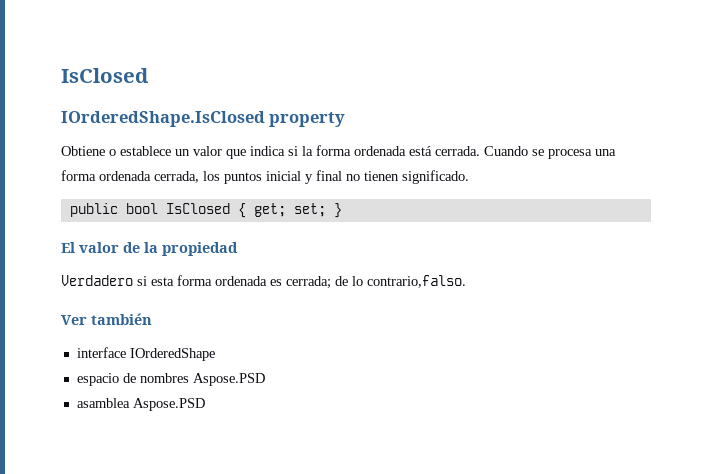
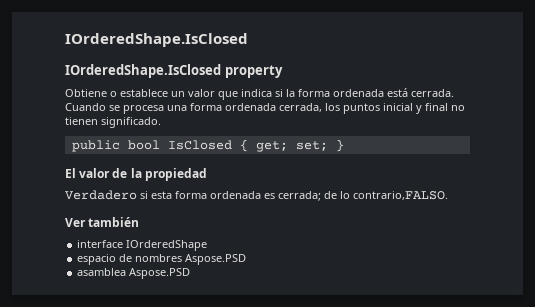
[61,68,149,83] IsClosed -> [65,33,248,47] IOrderedShape.IsClosed
[367,275,466,288] contrario,falso. -> [353,191,448,200] contrario,FALSO.

